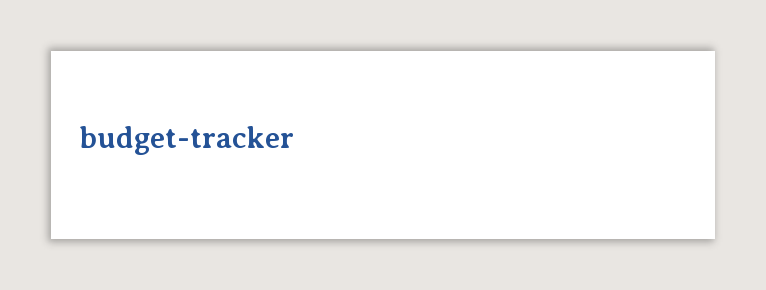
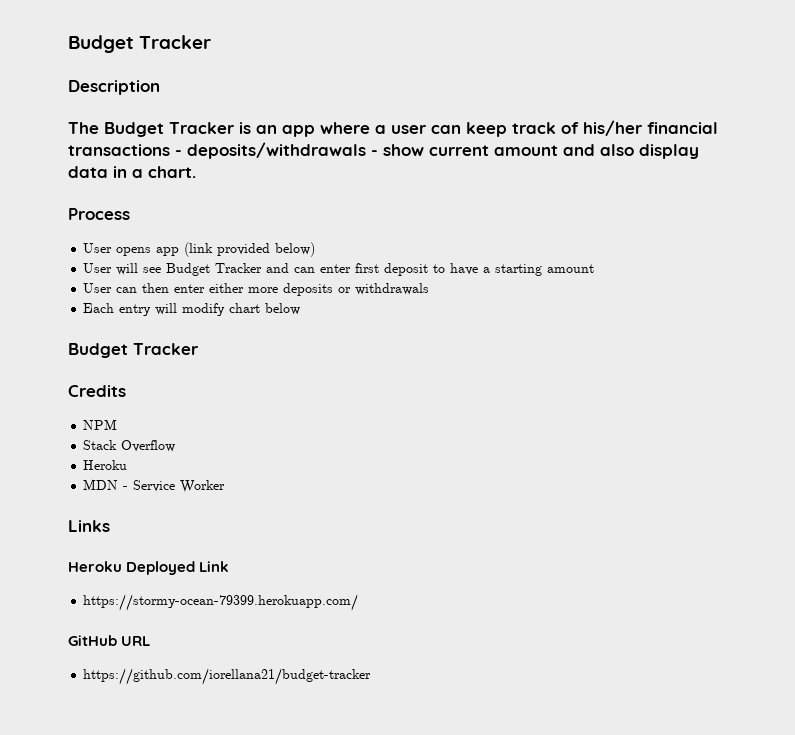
[80,126,294,155] budget-tracker -> [68,35,212,53] [68,80,160,95] [68,120,718,137] [68,142,699,159] [68,166,196,178] [68,208,130,220] [83,242,316,257] [83,263,595,276] [83,283,430,296] [83,303,301,316] [68,343,199,358] [68,385,126,397] [83,419,118,430] [83,440,176,452] [83,460,128,470] [83,479,226,493] [68,520,110,532] [68,561,230,575] [83,594,359,611] [68,635,151,646] [83,668,372,685] Budget Tracker // Description // The Budget Tracker is an app where a user can keep track of his/her financial transactions - deposits/withdrawals - show current amount and also display data in a chart. // Process // User opens app (link provided below) // User will see Budget Tracker and can enter first deposit to have a starting amount // User can then enter either more deposits or withdrawals // Each entry will modify chart below // Budget Tracker // Credits // NPM // Stack Overflow // Heroku // MDN - Service Worker // Links // Heroku Deployed Link // https://stormy-ocean-79399.herokuapp.com/ // GitHub URL // https://github.com/iorellana21/budget-tracker

